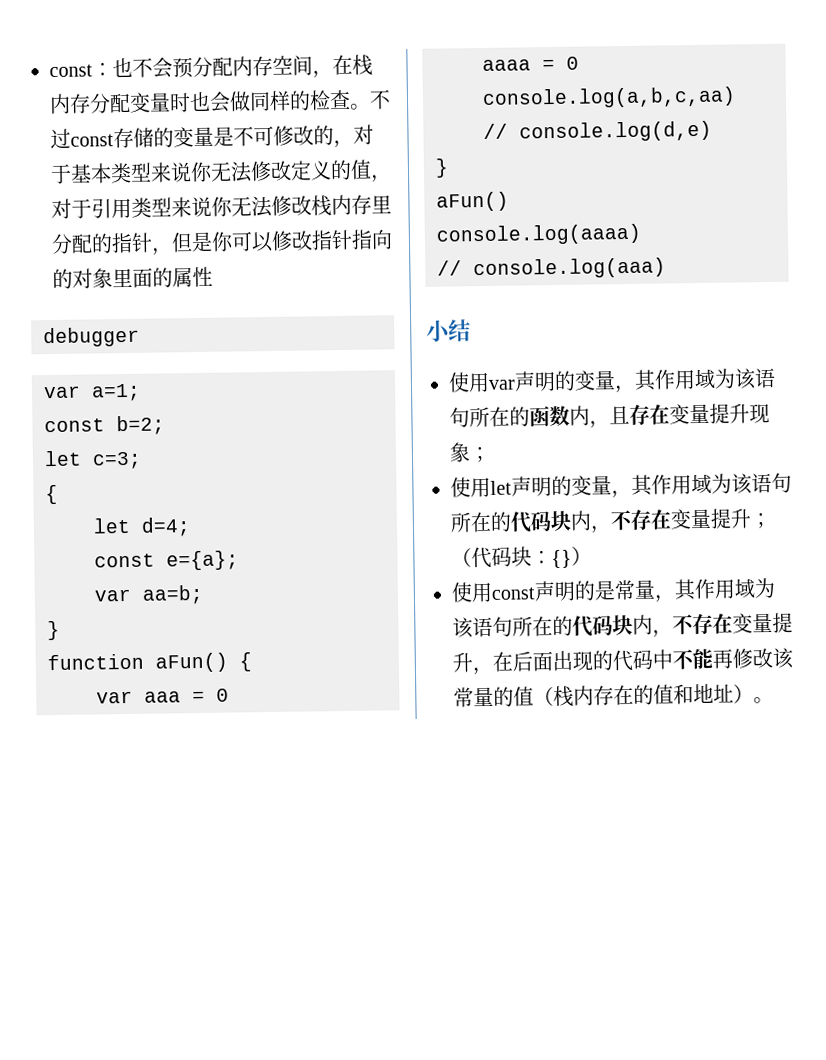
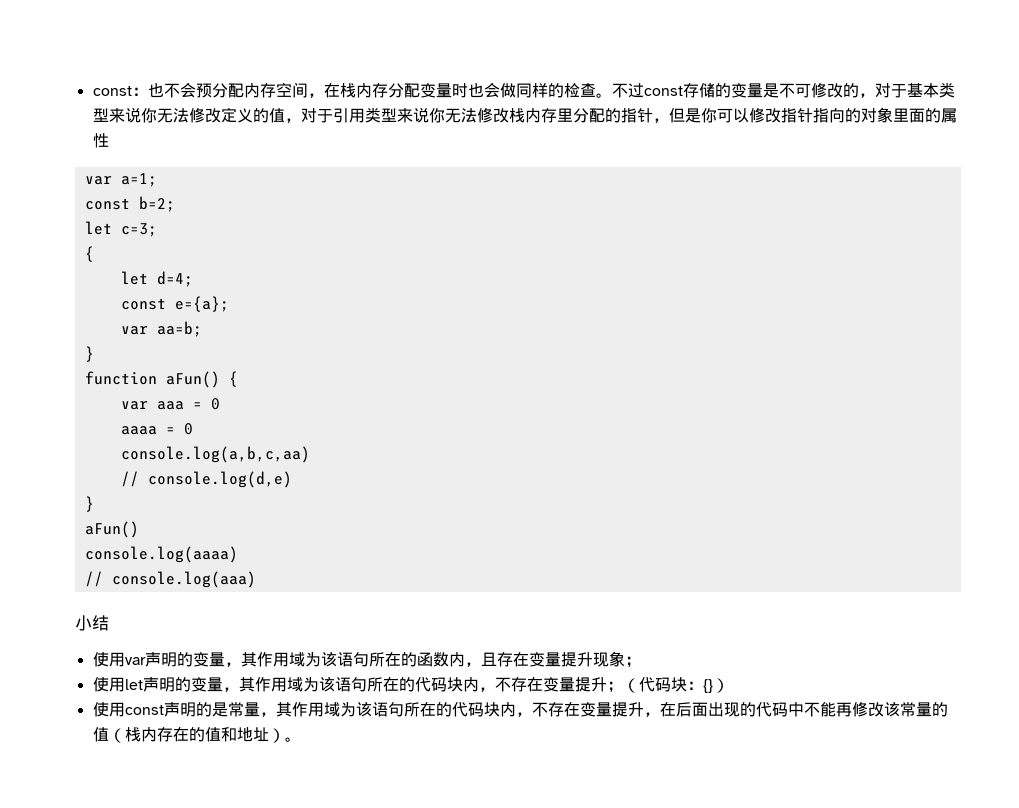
[43,326,140,348] // debugger -> (109, 140) none

